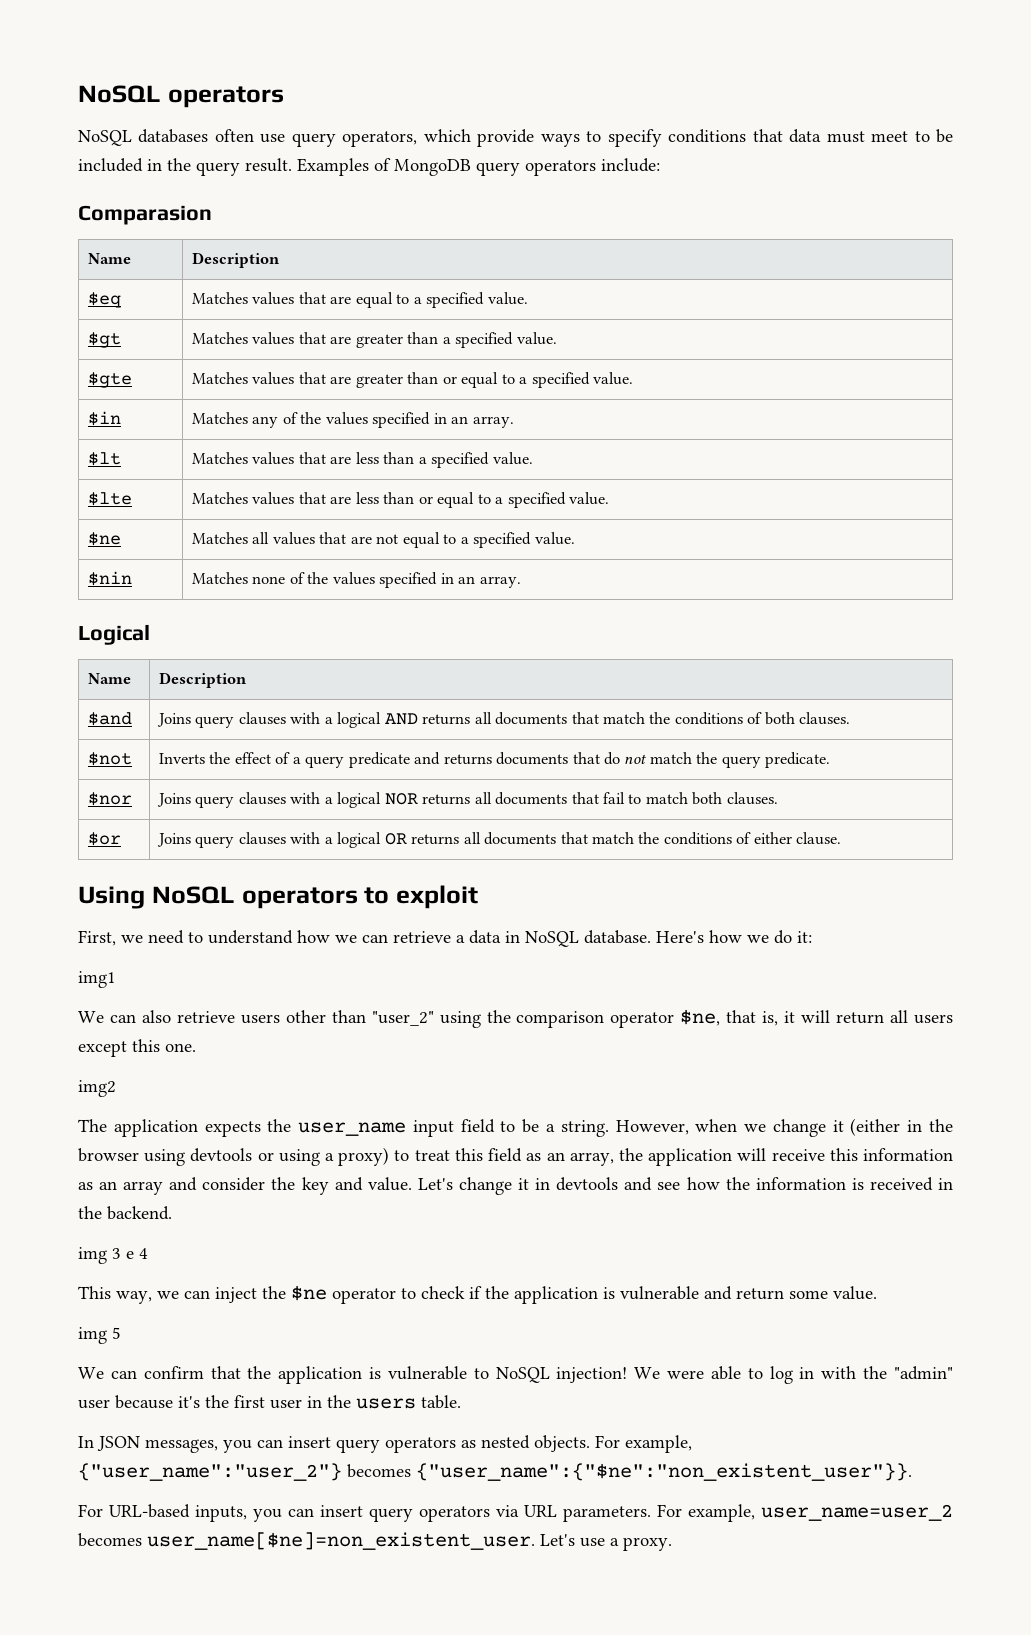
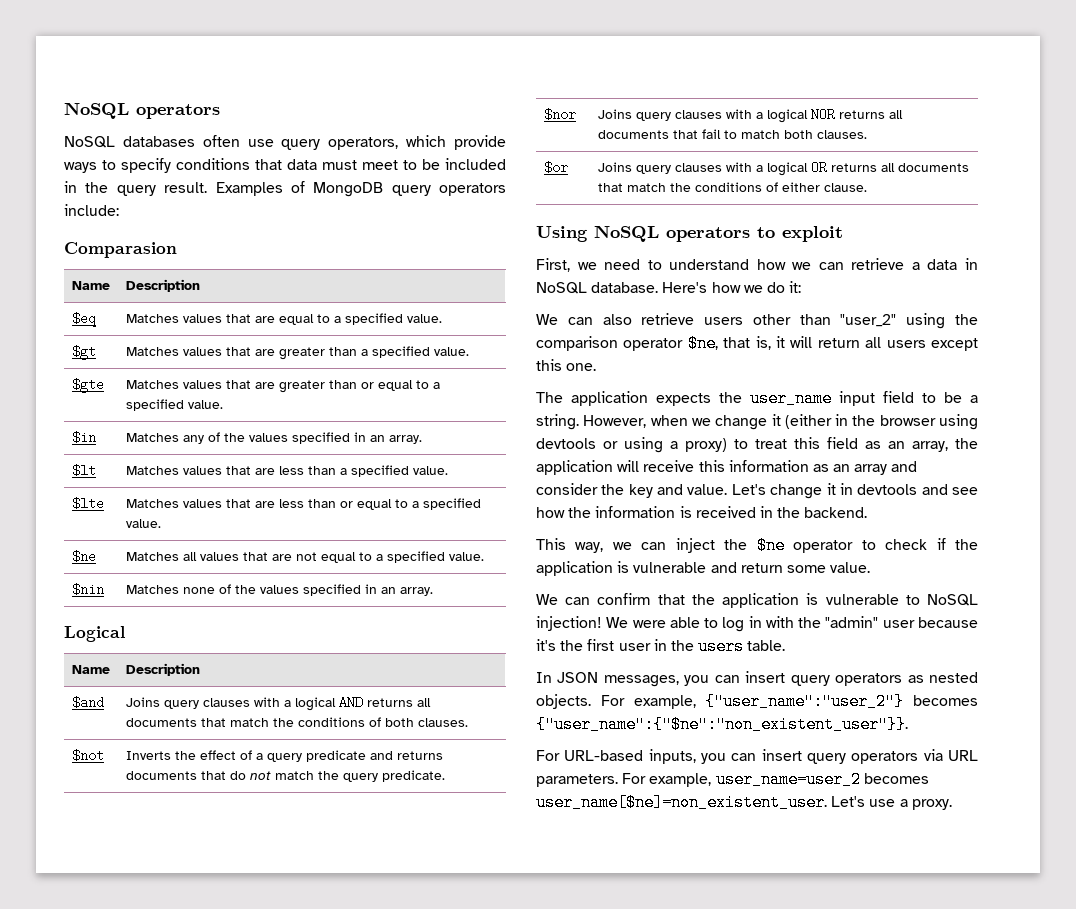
[78,971,116,988] // img1 -> (802, 287) none
[78,1080,116,1097] // img2 -> (597, 367) none
[78,1247,148,1264] // img 3 e 4 -> (868, 512) none
[78,1327,121,1344] // img 5 -> (871, 567) none

